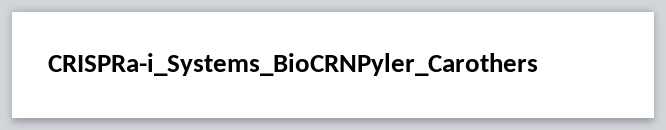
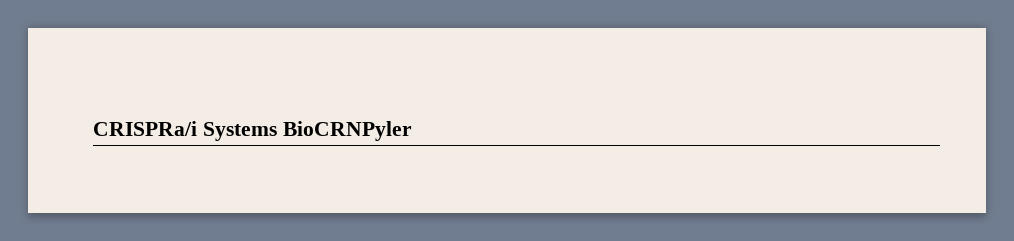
[48,53,538,76] CRISPRa-i_Systems_BioCRNPyler_Carothers -> [93,121,412,141] CRISPRa/i Systems BioCRNPyler

